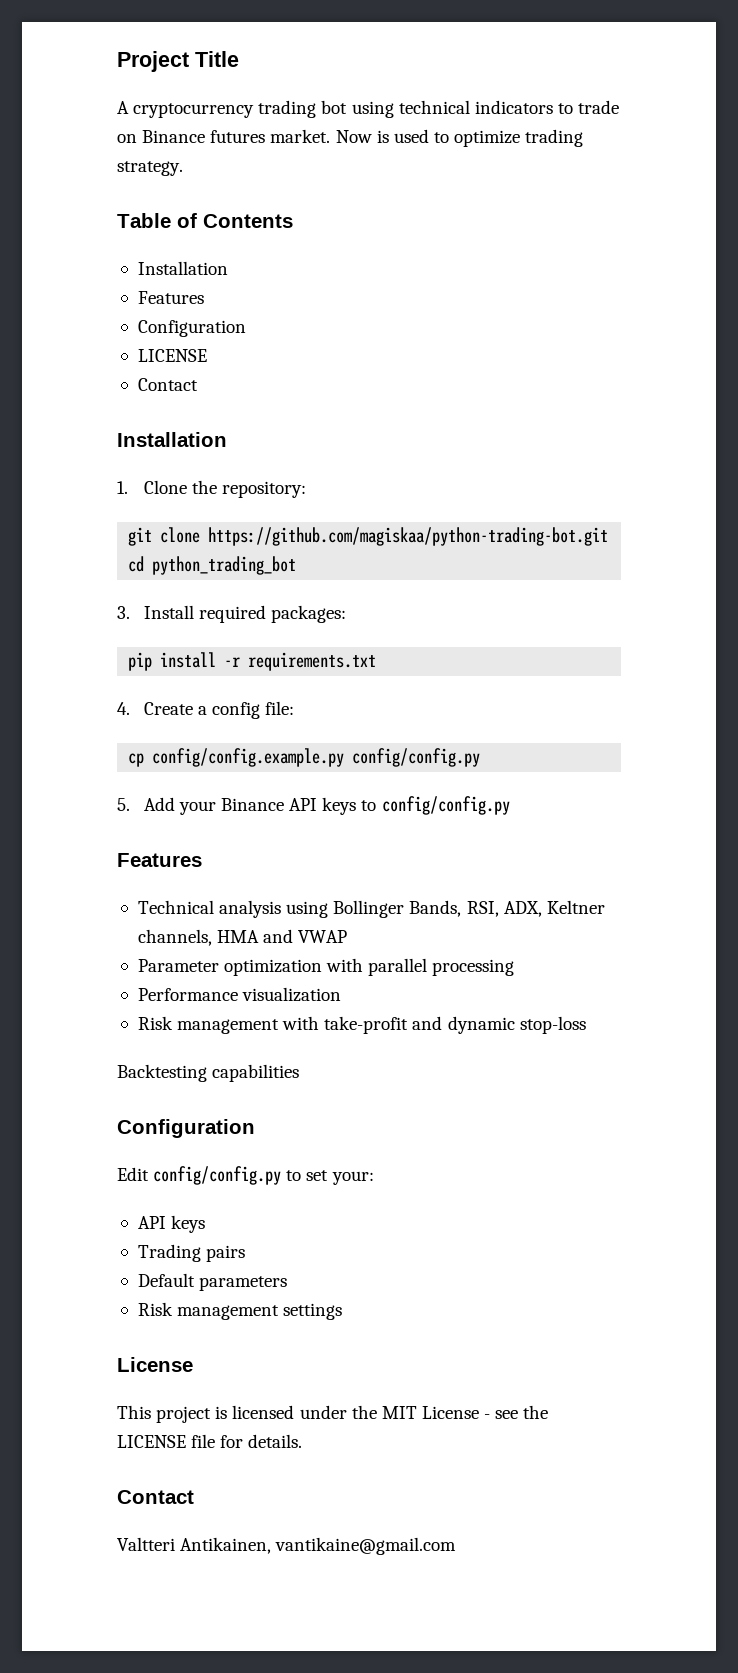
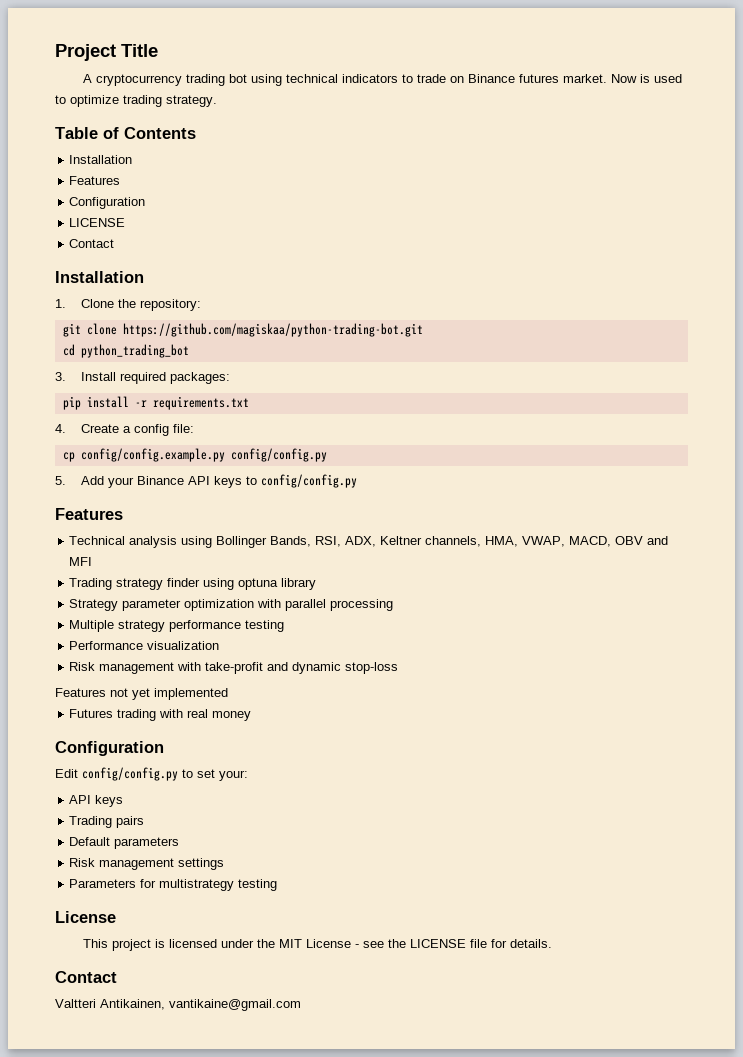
[217,929,348,943] [137,959,219,972] HMA and VWAP // Parameter -> [485,536,669,547] [69,557,93,566] [69,578,317,590] [69,599,182,611] HMA, VWAP, MACD, OBV and MFI // Trading strategy finder using optuna library // Strategy parameter
(515, 967) none -> [69,620,285,632] // Multiple strategy performance testing
[117,1064,300,1082] Backtesting capabilities -> [55,688,228,700] [69,709,252,721] Features not yet implemented // Futures trading with real money
(343, 1311) none -> [69,879,278,891] // Parameters for multistrategy testing

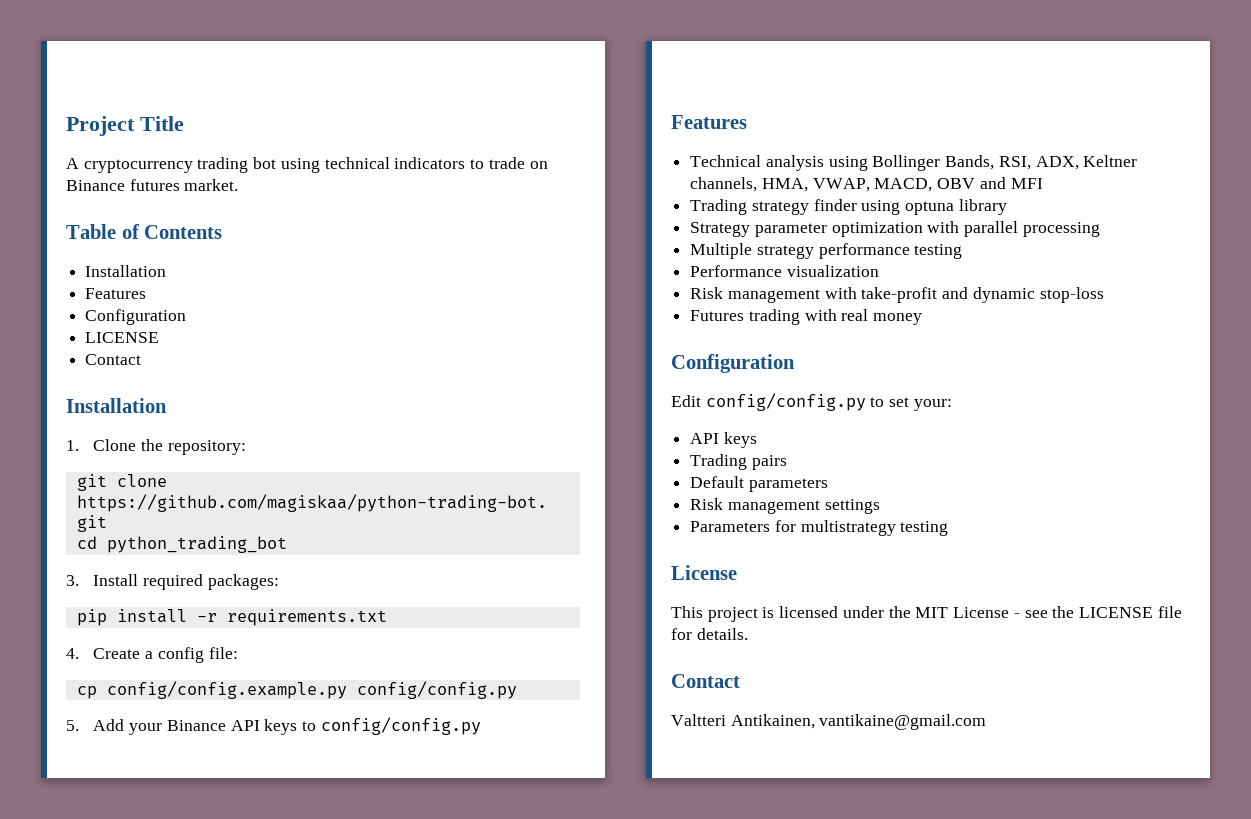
[611,74,683,83] [55,95,217,107] Now is used to optimize trading strategy. -> (239, 185) none
[55,688,228,700] // Features not yet implemented -> (1104, 295) none

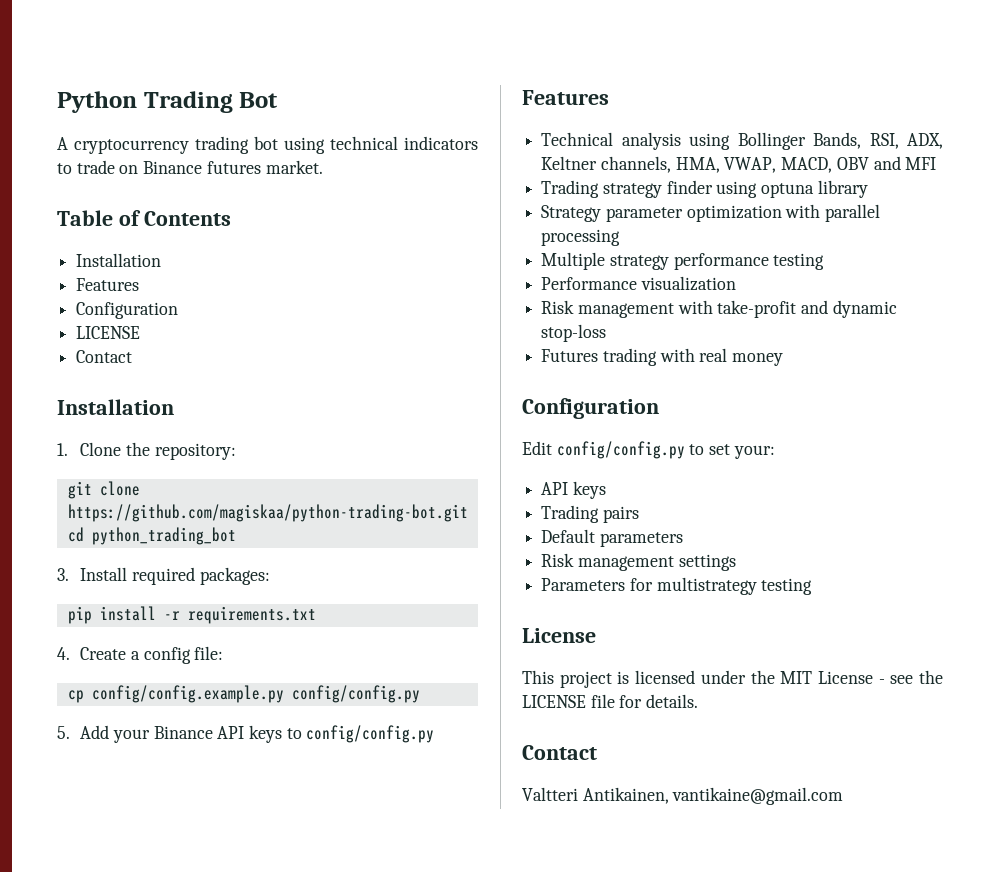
[66,116,184,136] Project Title -> [57,91,279,113] Python Trading Bot

